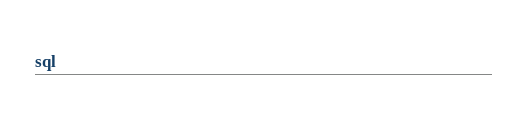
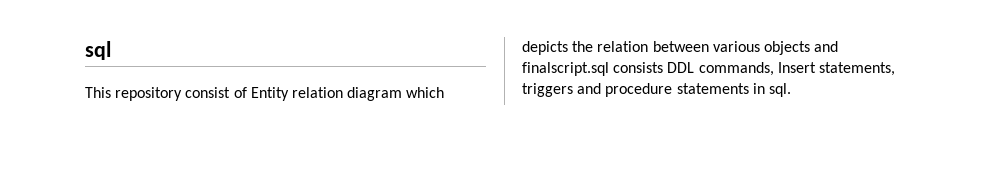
(56, 63) none -> [85,87,445,101] [522,41,839,55] [522,62,895,76] [522,83,791,97] // This repository consist of Entity relation diagram which depicts the relation between various objects and finalscript.sql consists DDL commands, Insert statements, triggers and procedure statements in sql.

